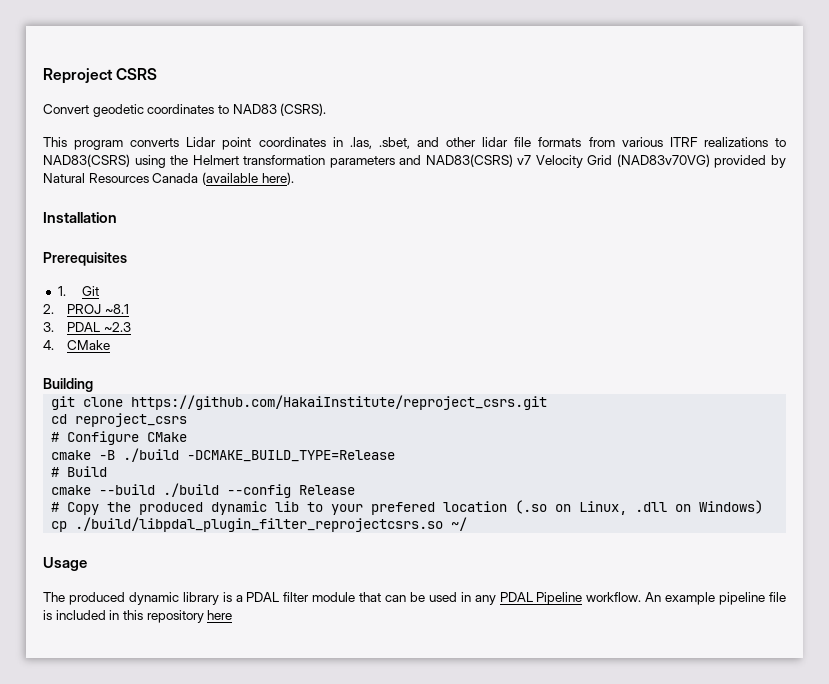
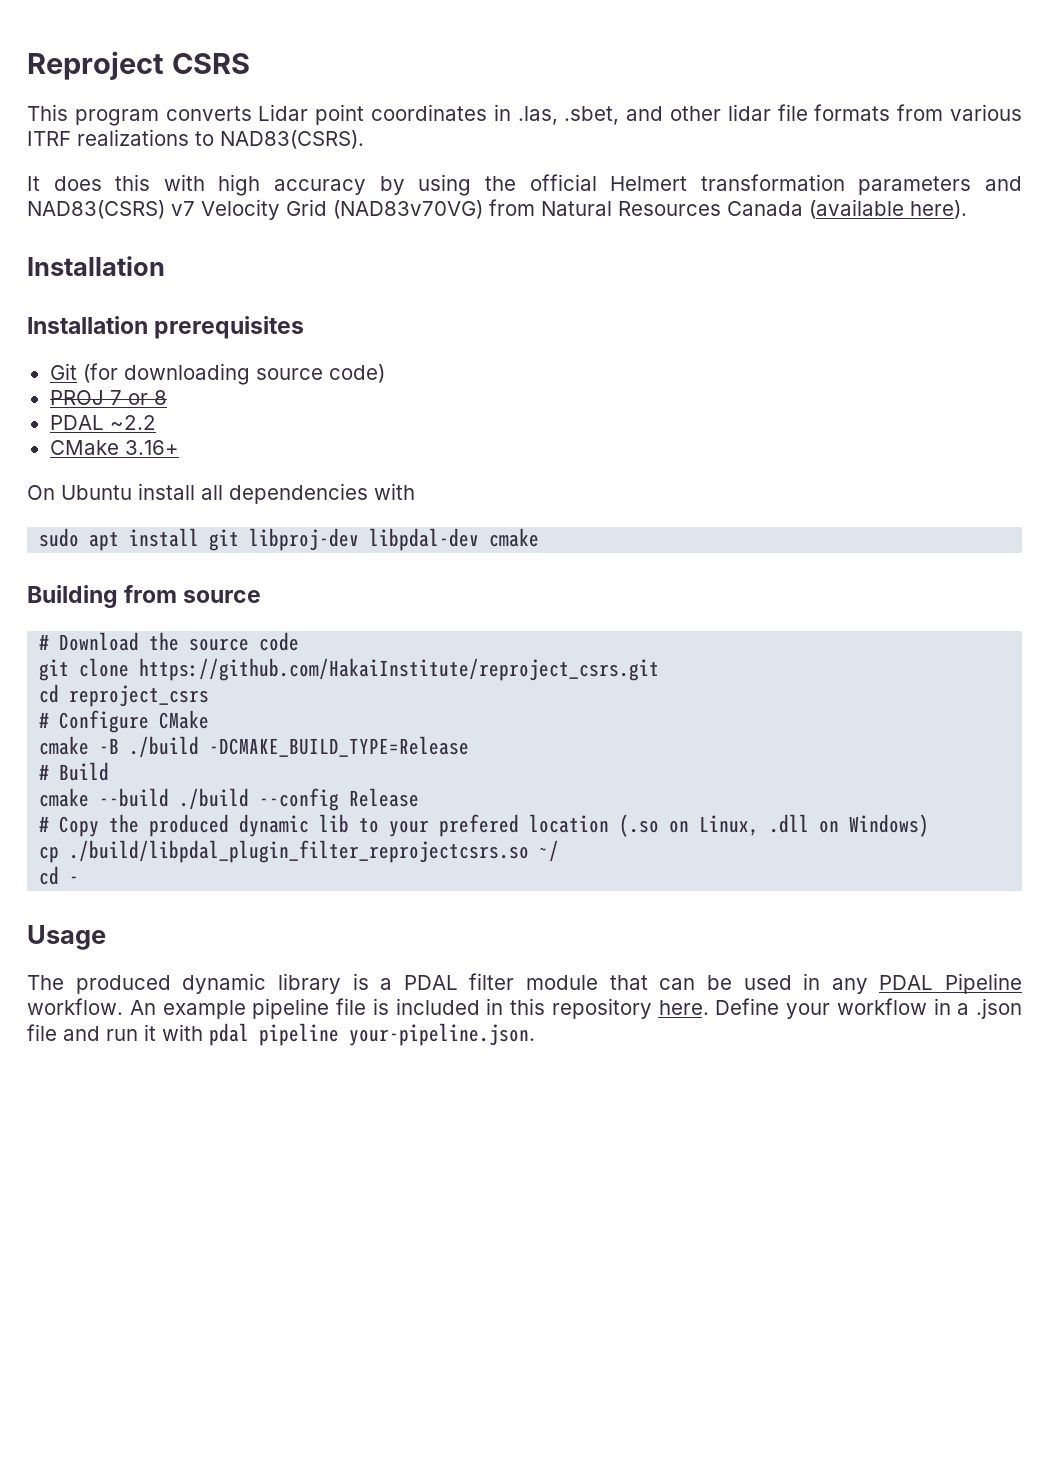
[43,103,327,117] // Convert geodetic coordinates to NAD83 (CSRS). -> (250, 63) none
[43,154,130,167] NAD83(CSRS) -> [220,130,364,149] [27,174,405,196] NAD83(CSRS). // It does this with high accuracy by
(189, 160) none -> [529,174,597,191] official
[714,155,787,168] provided by -> [489,199,535,216] from
[43,252,127,266] [57,286,66,296] Prerequisites // 1. -> [27,316,305,339] Installation prerequisites //
[43,304,129,314] [43,322,131,332] [43,340,111,350] [43,378,93,392] // 2. PROJ ~8.1 // 3. PDAL ~2.3 // 4. CMake // Building -> [82,363,385,385] [49,390,167,405] [49,415,156,430] [49,440,179,455] [27,483,415,504] [39,528,540,551] [27,585,262,608] [39,632,300,651] (for downloading source code) // PROJ 7 or 8 // PDAL ~2.2 // CMake 3.16+ // On Ubuntu install all dependencies with // sudo apt install git libproj-dev libpdal-dev cmake // Building from source // # Download the source code
(468, 524) none -> [39,866,80,885] // cd -
[207,610,233,620] here -> [658,998,1022,1019] [27,1023,535,1046] here. Define your workflow in a .json file and run it with pdal pipeline your-pipeline.json.

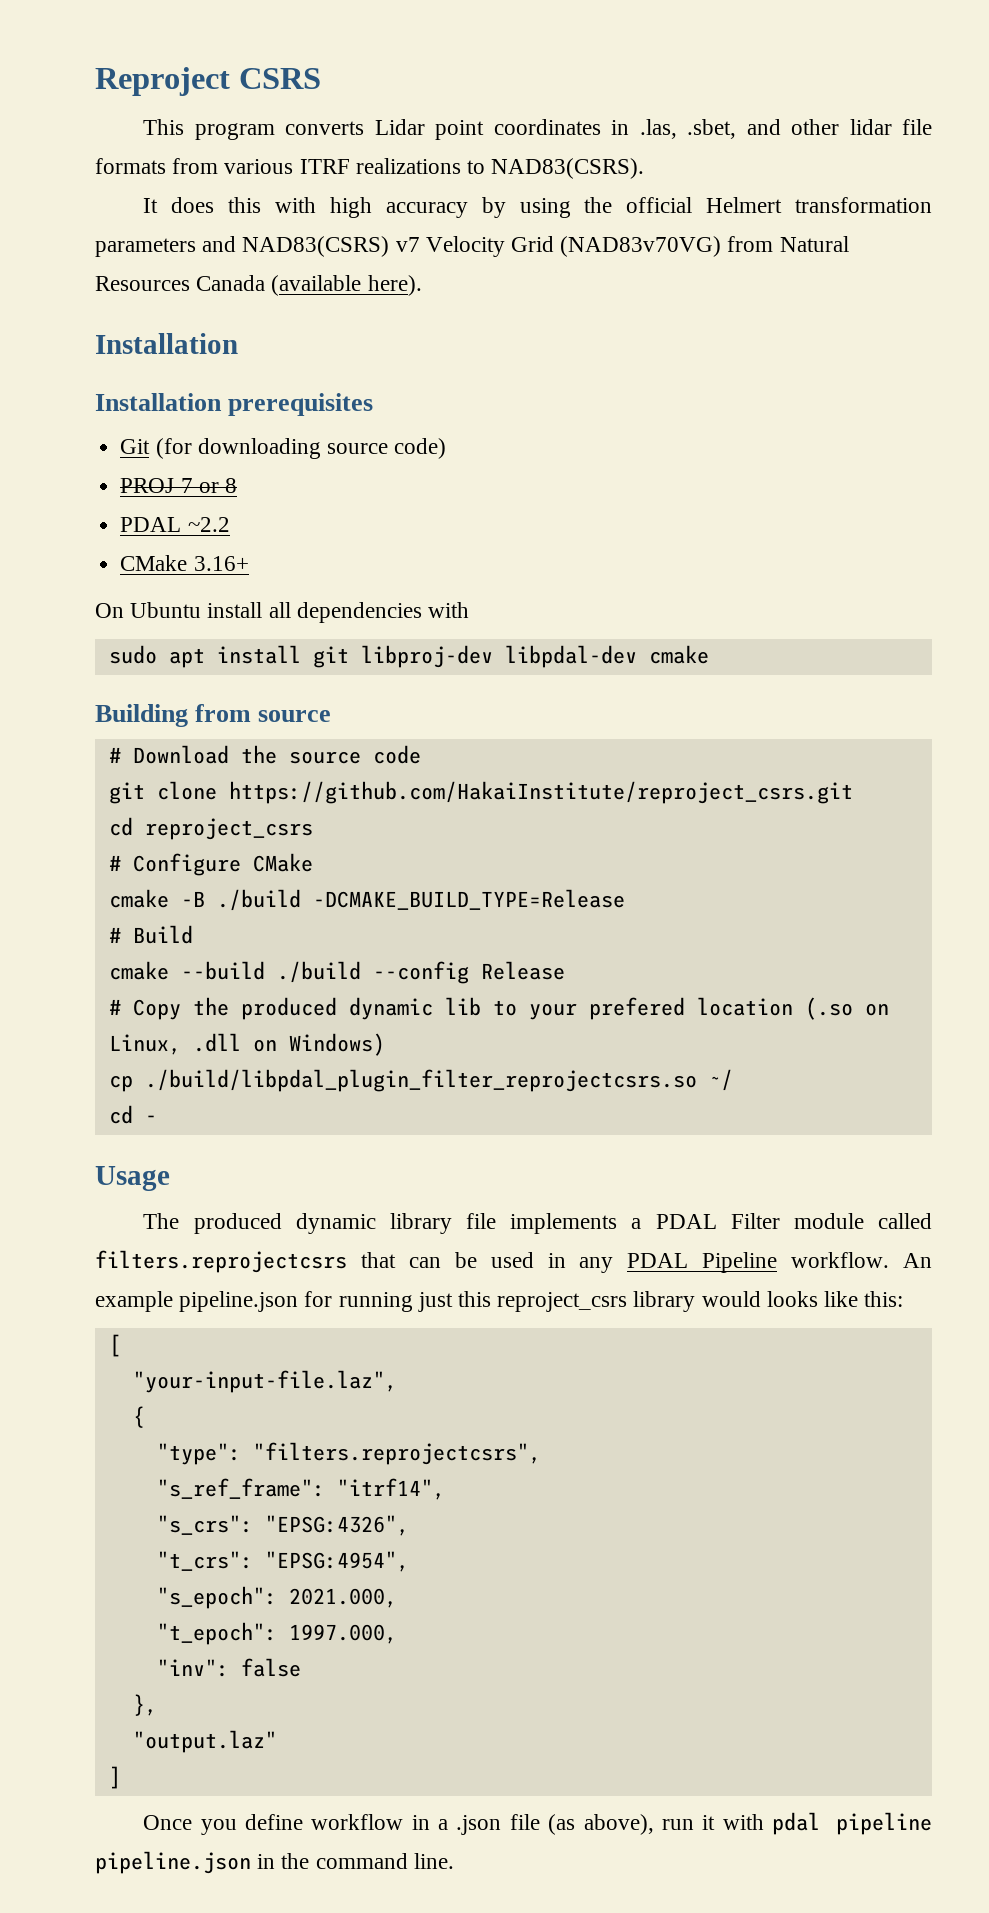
[352,973,598,990] is a PDAL filter module -> [466,1213,933,1234] [95,1250,347,1273] file implements a PDAL Filter module called filters.reprojectcsrs
[252,998,830,1019] pipeline file is included in this repository here. Define your -> [179,1291,904,1312] [108,1334,121,1357] [132,1370,397,1393] [132,1406,145,1428] [156,1442,541,1465] [156,1478,445,1500] [156,1515,409,1536] [156,1551,409,1572] [156,1586,397,1609] [156,1622,397,1645] [156,1658,301,1677] [132,1694,157,1716] [132,1730,277,1753] [108,1766,121,1789] [143,1814,304,1835] pipeline.json for running just this reproject_csrs library would looks like this: // [ // "your-input-file.laz", // { // "type": "filters.reprojectcsrs", // "s_ref_frame": "itrf14", // "s_crs": "EPSG:4326", // "t_crs": "EPSG:4954", // "s_epoch": 2021.000, // "t_epoch": 1997.000, // "inv": false // }, // "output.laz" // ] // Once you define
[63,1026,100,1041] and -> [548,1814,654,1835] (as above),
[349,1023,535,1046] your-pipeline.json. -> [95,1851,454,1874] pipeline.json in the command line.

